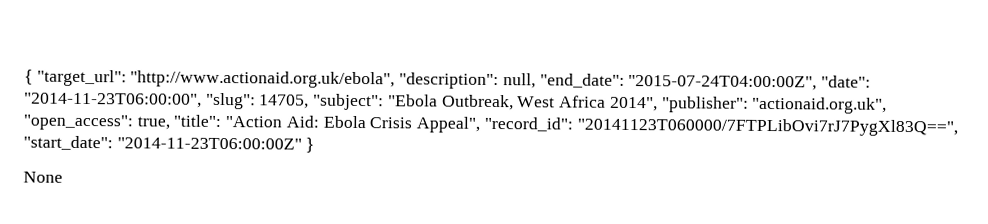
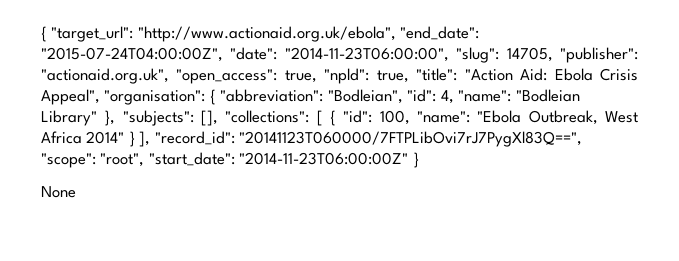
[399,72,536,90] "description": null, -> (396, 34) none
[313,93,658,112] "subject": "Ebola Outbreak, West Africa 2014", -> (553, 54) none
(170, 123) none -> [324,68,409,84] "npld": true,
[483,116,958,137] "record_id": "20141123T060000/7FTPLibOvi7rJ7PygXl83Q==", -> [104,89,580,105] [41,110,638,126] [41,131,583,147] [41,153,145,168] "organisation": { "abbreviation": "Bodleian", "id": 4, "name": "Bodleian Library" }, "subjects": [], "collections": [ { "id": 100, "name": "Ebola Outbreak, West Africa 2014" } ], "record_id": "20141123T060000/7FTPLibOvi7rJ7PygXl83Q==", "scope": "root",

